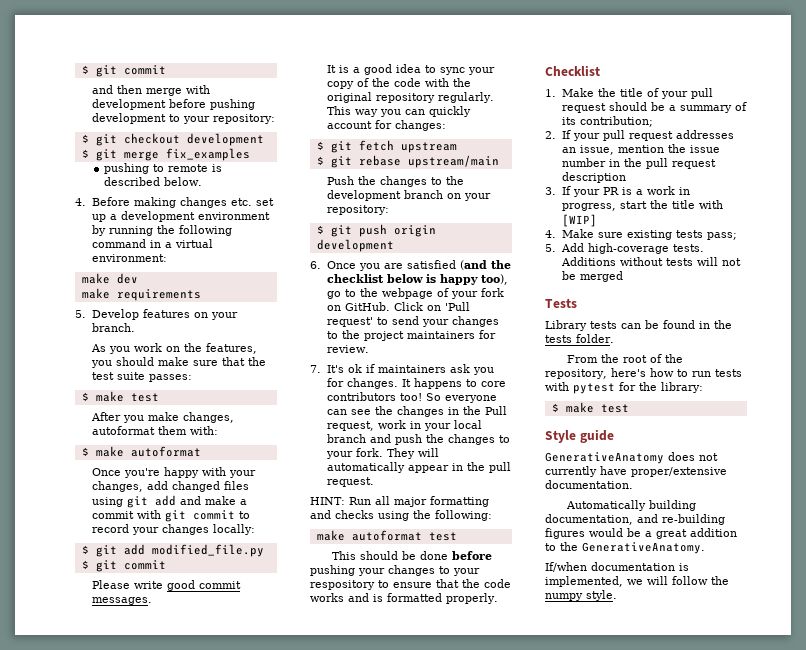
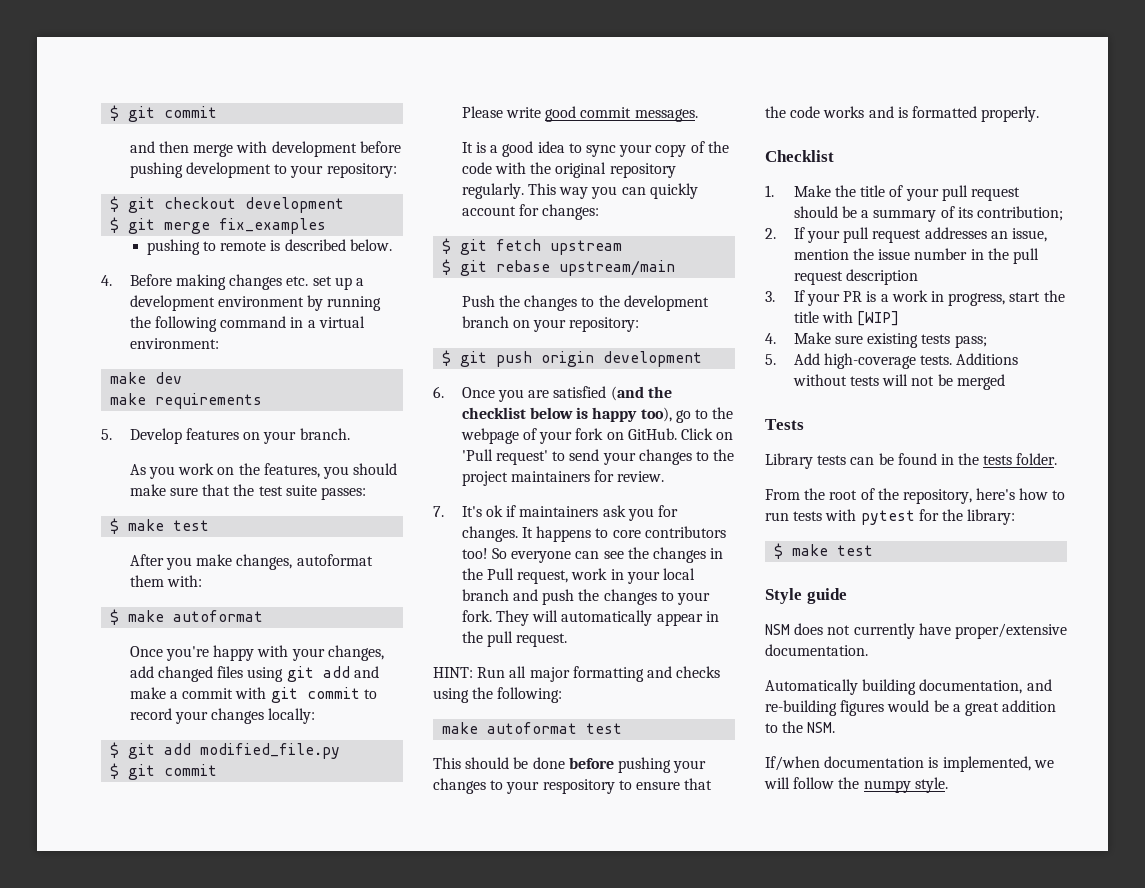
[545,452,664,464] GenerativeAnatomy -> [765,624,790,635] NSM
[582,542,705,554] GenerativeAnatomy. -> [807,722,836,733] NSM.

